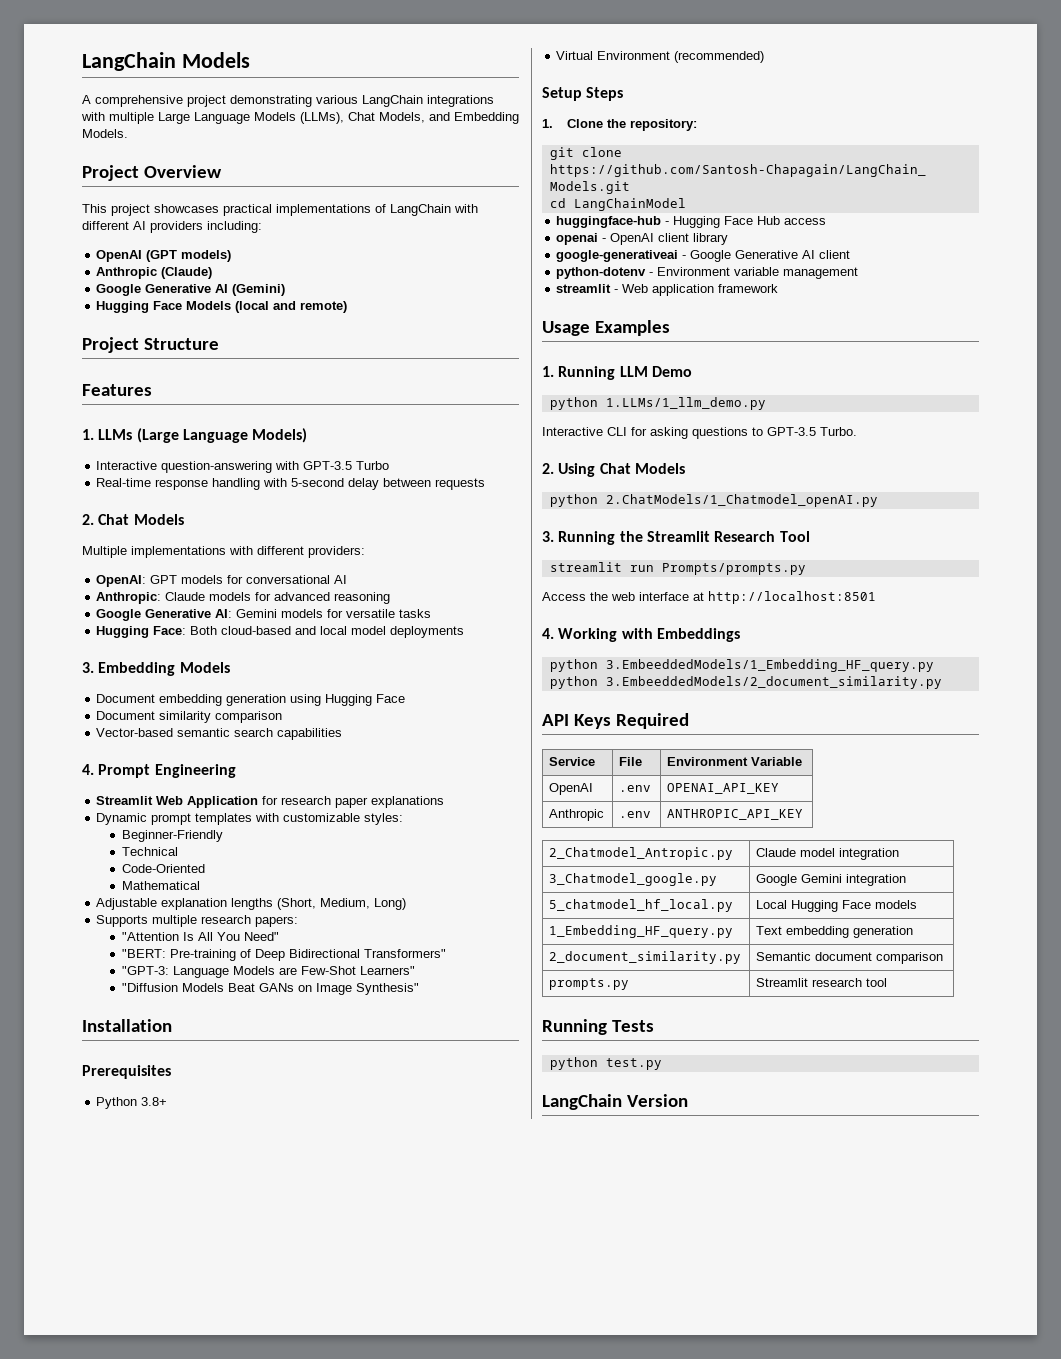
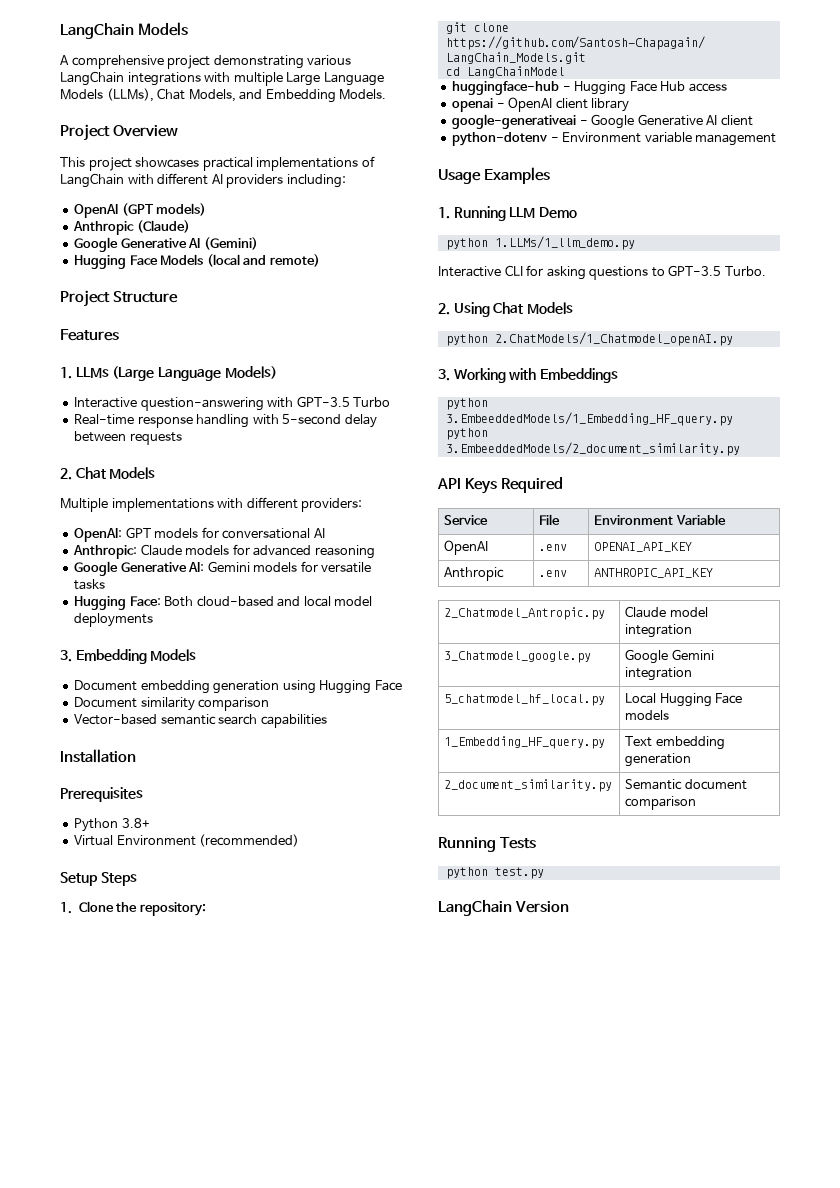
[82,764,236,778] [96,796,445,808] [96,813,404,825] [121,830,223,842] [121,847,178,856] [121,864,205,873] [121,881,200,890] [96,898,407,910] [96,915,299,927] [121,932,279,941] [121,949,446,961] [121,966,415,978] [121,983,419,995] // 4. Prompt Engineering // Streamlit Web Application for research paper explanations // Dynamic prompt templates with customizable styles: // Beginner-Friendly // Technical // Code-Oriented // Mathematical // Adjustable explanation lengths (Short, Medium, Long) // Supports multiple research papers: // "Attention Is All You Need" // "BERT: Pre-training of Deep Bidirectional Transformers" // "GPT-3: Language Models are Few-Shot Learners" // "Diffusion Models Beat GANs on Image Synthesis" -> (327, 721) none
[556,284,779,296] // streamlit - Web application framework -> (777, 139) none
[558,531,810,545] [549,562,806,575] [542,591,876,604] [542,628,554,639] Running the Streamlit Research Tool // streamlit run Prompts/prompts.py // Access the web interface at http://localhost:8501 // 4. -> (450, 375) none
[549,978,630,990] [756,978,888,987] // prompts.py | Streamlit research tool -> (697, 803) none

